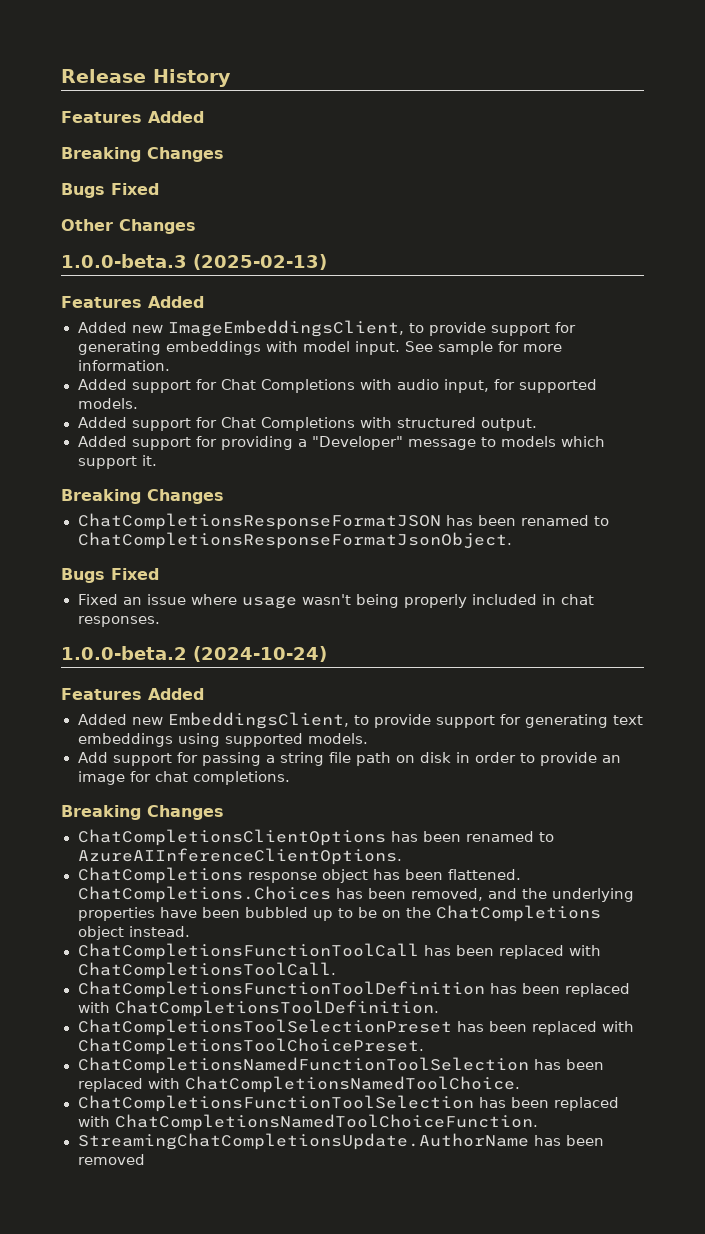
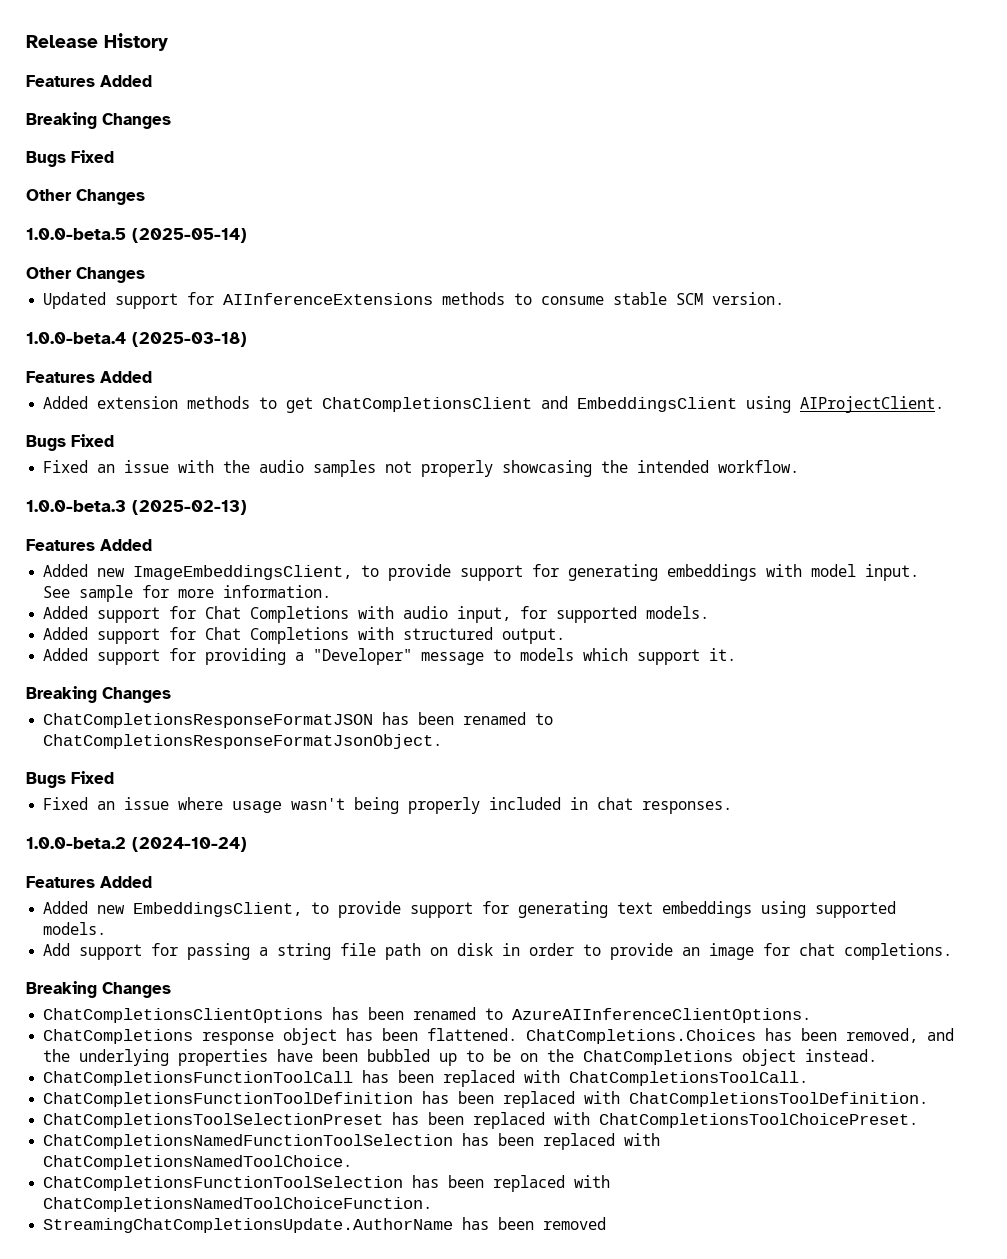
(196, 226) none -> [26,228,247,243] [26,267,145,283] [43,292,785,309] [26,332,247,347] [26,371,152,383] [43,396,945,413] [26,434,114,451] [43,460,800,477] // 1.0.0-beta.5 (2025-05-14) // Other Changes // Updated support for AIInferenceExtensions methods to consume stable SCM version. // 1.0.0-beta.4 (2025-03-18) // Features Added // Added extension methods to get ChatCompletionsClient and EmbeddingsClient using AIProjectClient. // Bugs Fixed // Fixed an issue with the audio samples not properly showcasing the intended workflow.

